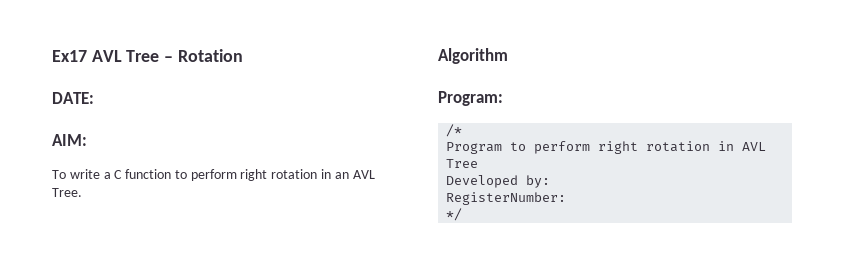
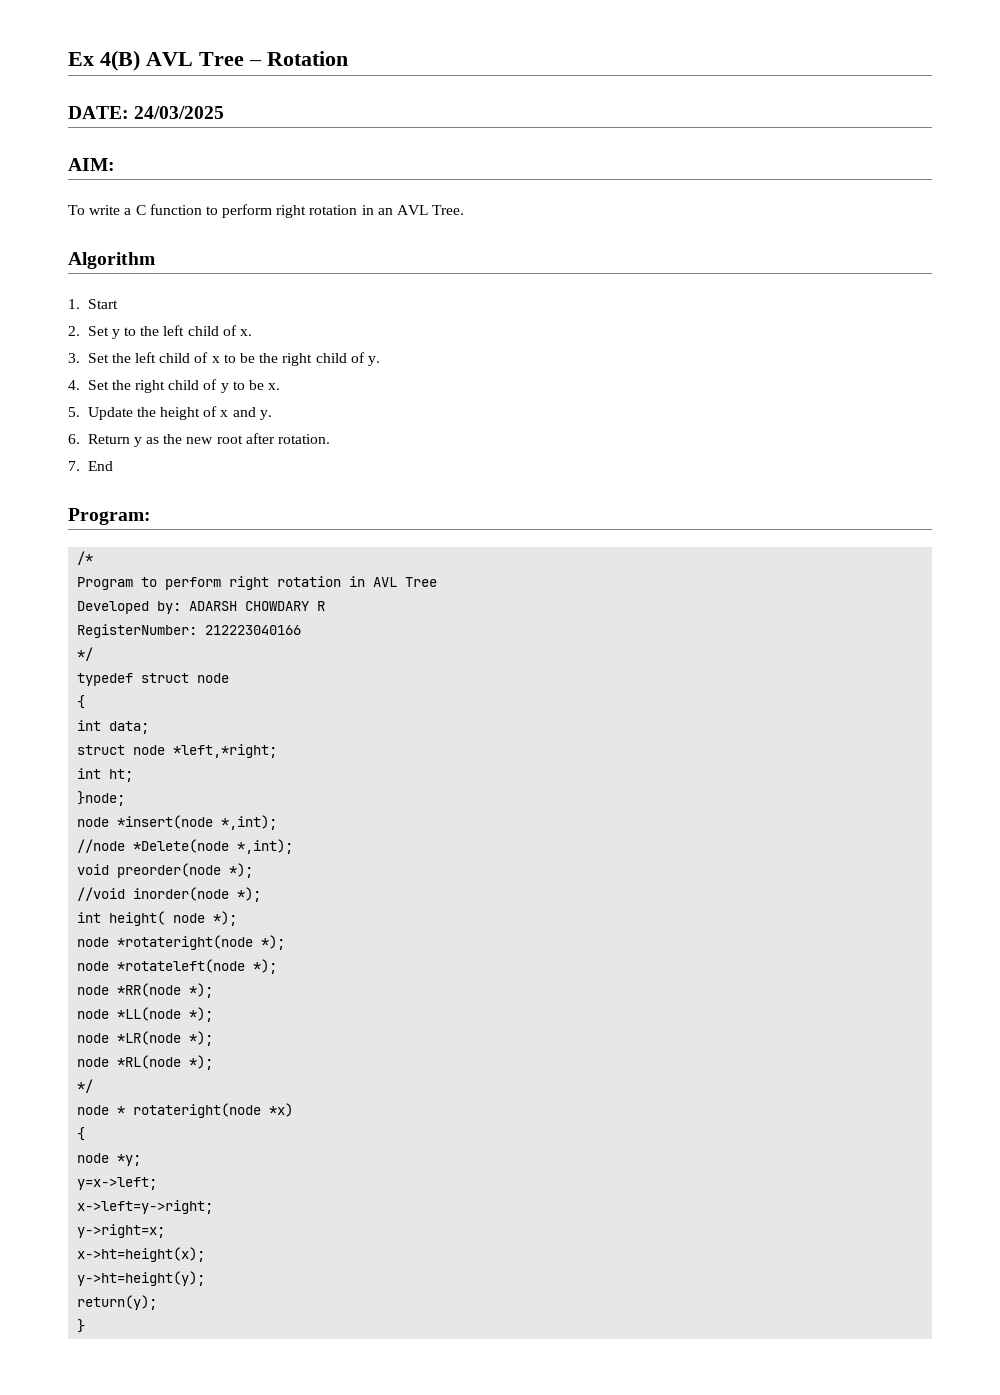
[52,50,87,62] Ex17 -> [68,50,140,71] Ex 4(B)
(94, 98) none -> [134,106,225,119] 24/03/2025
(508, 56) none -> [68,299,118,309] [68,325,253,339] [68,352,380,366] [68,379,281,393] [68,406,272,420] [68,433,331,447] [68,461,113,471] // 1. Start // 2. Set y to the left child of x. // 3. Set the left child of x to be the right child of y. // 4. Set the right child of y to be x. // 5. Update the height of x and y. // 6. Return y as the new root after rotation. // 7. End
(551, 181) none -> [189,601,326,611] ADARSH CHOWDARY R
[446,208,463,221] // */ -> [205,625,302,635] [77,647,94,661] [77,673,230,686] [77,695,86,709] [77,720,150,734] [77,744,278,758] [77,768,134,782] [77,791,126,806] [77,815,278,830] [77,839,294,854] [77,863,254,878] [77,887,262,902] [77,911,238,926] [77,935,286,950] [77,959,278,974] [77,983,214,998] [77,1007,214,1022] [77,1031,214,1046] [77,1055,214,1070] [77,1079,94,1093] [77,1103,294,1118] [77,1127,86,1141] [77,1153,142,1166] [77,1177,158,1190] [77,1200,214,1214] [77,1224,166,1238] [77,1247,206,1262] [77,1271,206,1286] [77,1295,158,1310] [77,1319,86,1333] 212223040166 // */ // typedef struct node // { // int data; // struct node *left,*right; // int ht; // }node; // node *insert(node *,int); // //node *Delete(node *,int); // void preorder(node *); // //void inorder(node *); // int height( node *); // node *rotateright(node *); // node *rotateleft(node *); // node *RR(node *); // node *LL(node *); // node *LR(node *); // node *RL(node *); // */ // node * rotateright(node *x) // { // node *y; // y=x->left; // x->left=y->right; // y->right=x; // x->ht=height(x); // y->ht=height(y); // return(y); // }

